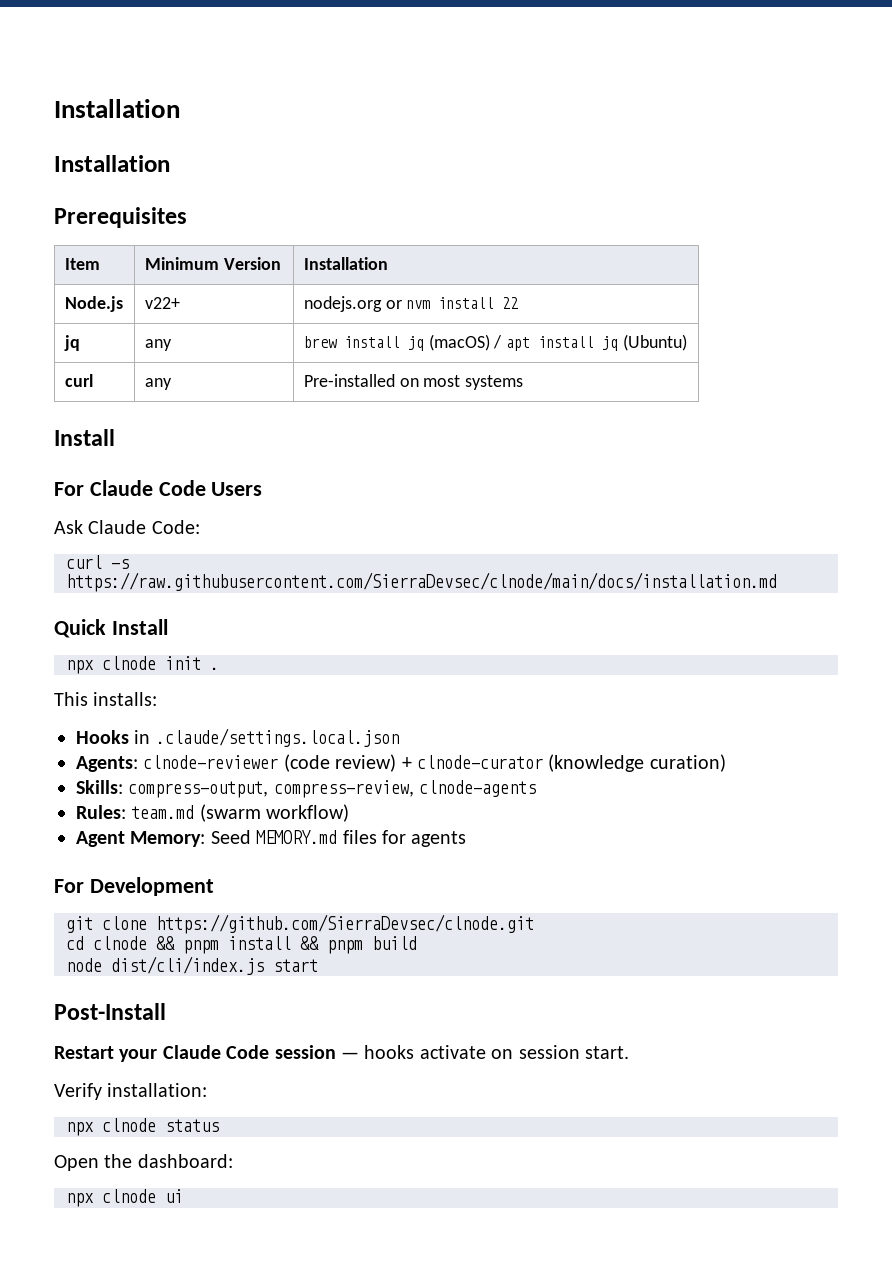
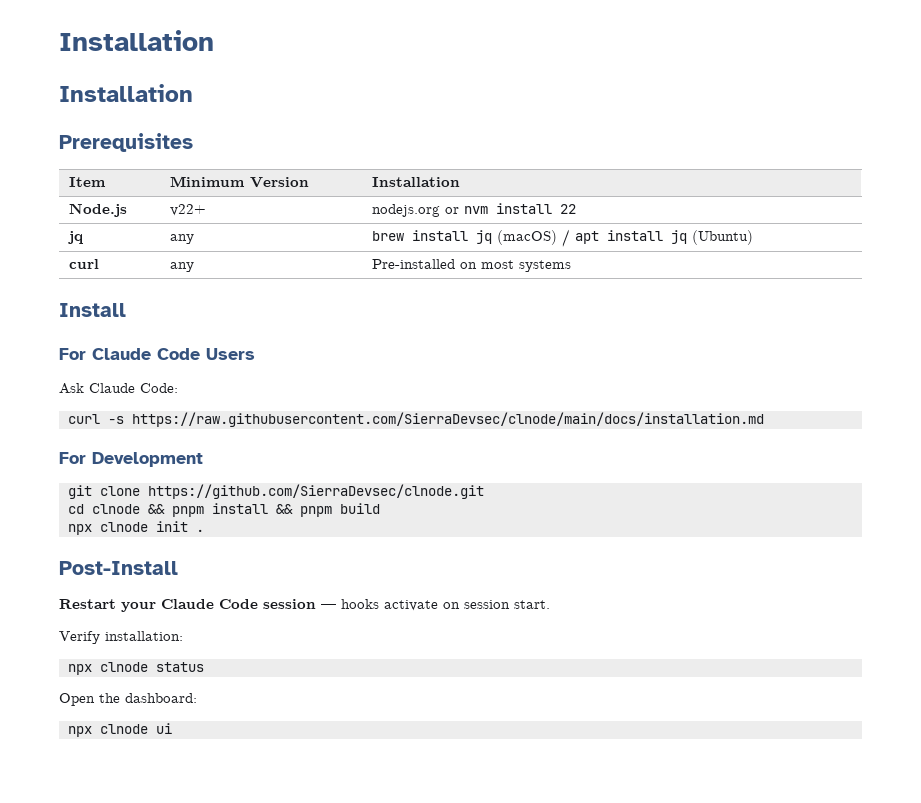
[54,619,168,638] [66,656,219,674] [54,692,158,706] [76,728,399,747] [76,754,726,772] [76,780,537,798] [76,804,350,822] [76,830,467,847] // Quick Install // npx clnode init . // This installs: // Hooks in .claude/settings.local.json // Agents: clnode-reviewer (code review) + clnode-curator (knowledge curation) // Skills: compress-output, compress-review, clnode-agents // Rules: team.md (swarm workflow) // Agent Memory: Seed MEMORY.md files for agents -> (764, 419) none
[66,956,318,975] node dist/cli/index.js start -> [68,521,204,535] npx clnode init .

